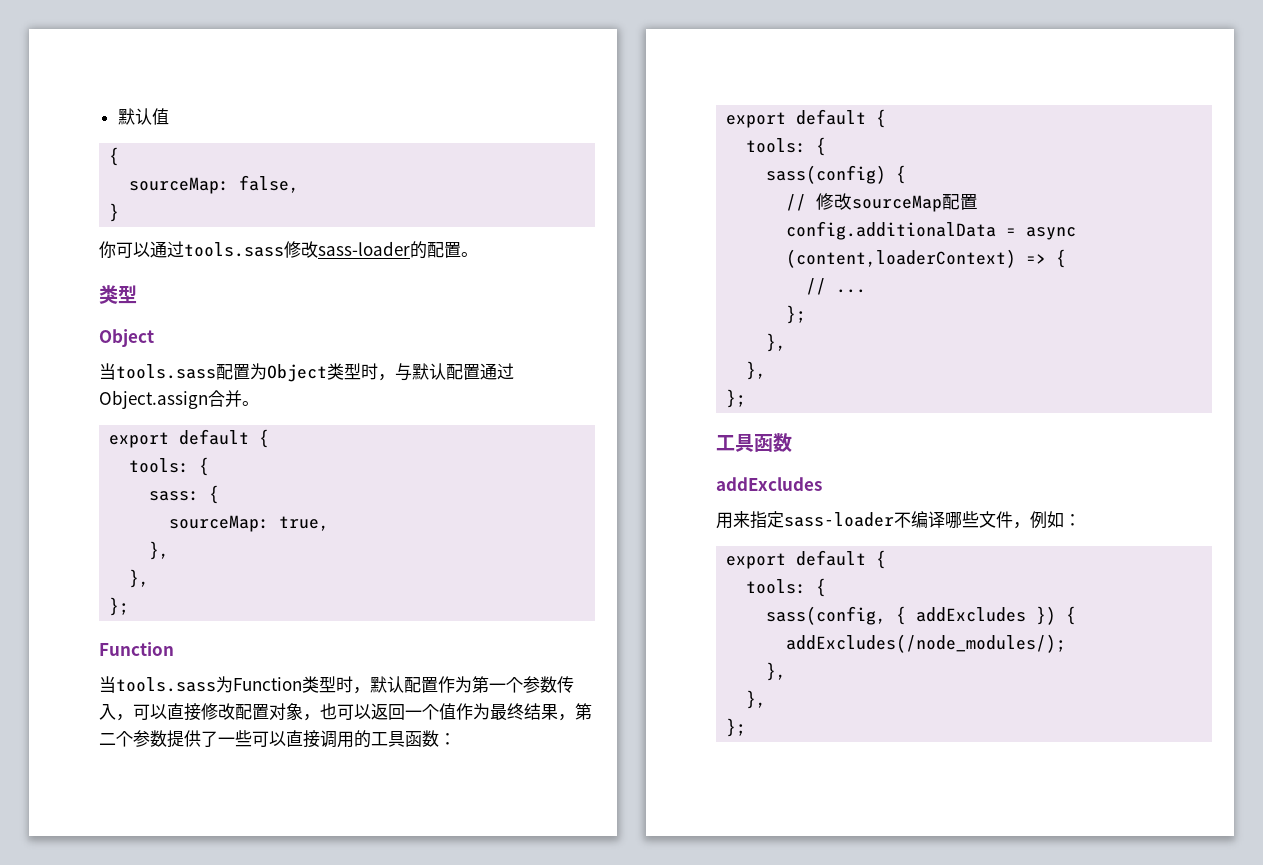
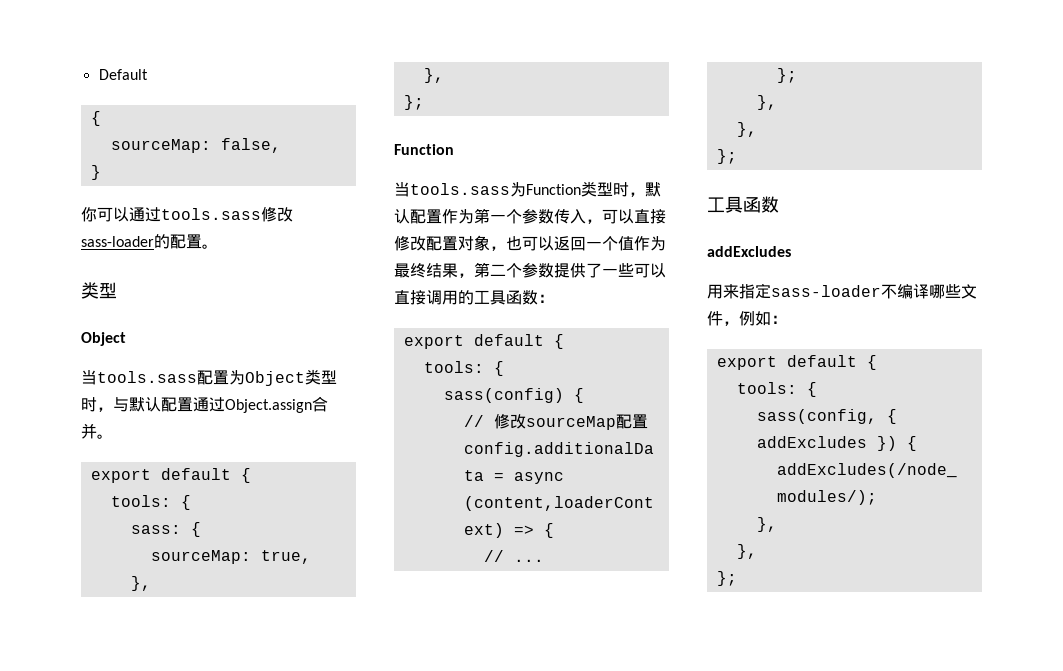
[117,108,169,125] 默认值 -> [98,69,148,80] Default

